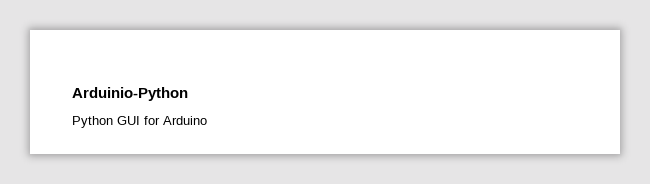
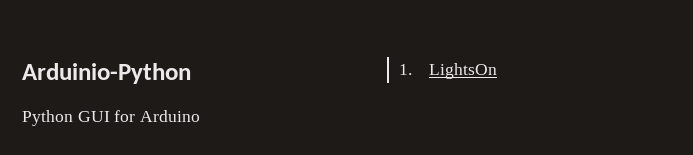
(207, 120) none -> [398,63,497,79] // 1. LightsOn

